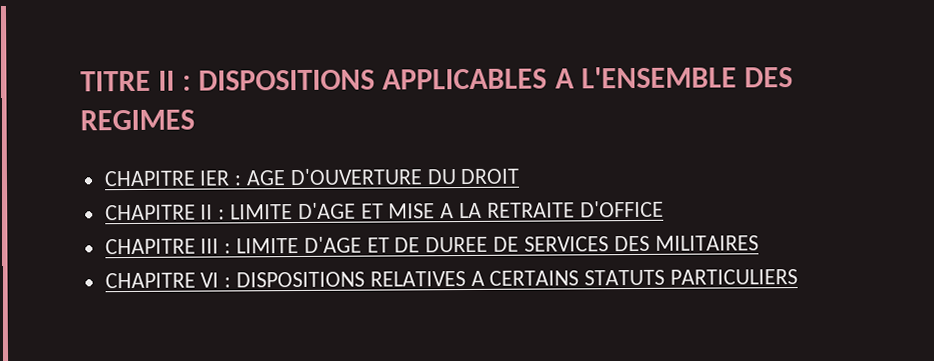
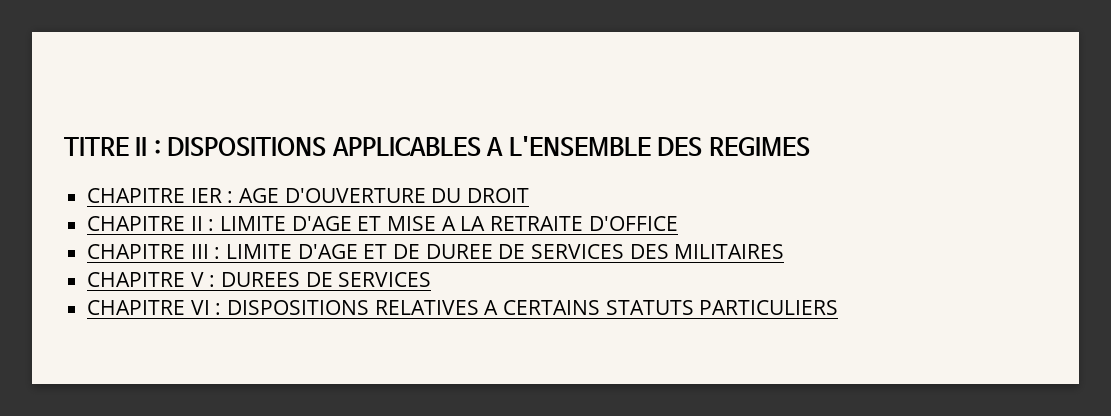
(759, 243) none -> [87,272,432,287] // CHAPITRE V : DUREES DE SERVICES

